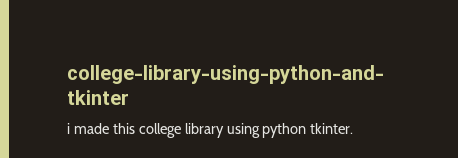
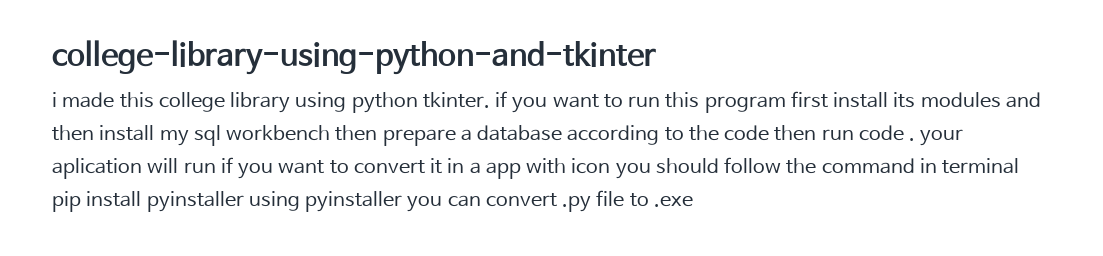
(354, 128) none -> [495,91,1042,113] [52,125,964,146] [52,157,1020,179] [52,190,693,212] if you want to run this program first install its modules and then install my sql workbench then prepare a database according to the code then run code . your aplication will run if you want to convert it in a app with icon you should follow the command in terminal pip install pyinstaller using pyinstaller you can convert .py file to .exe

